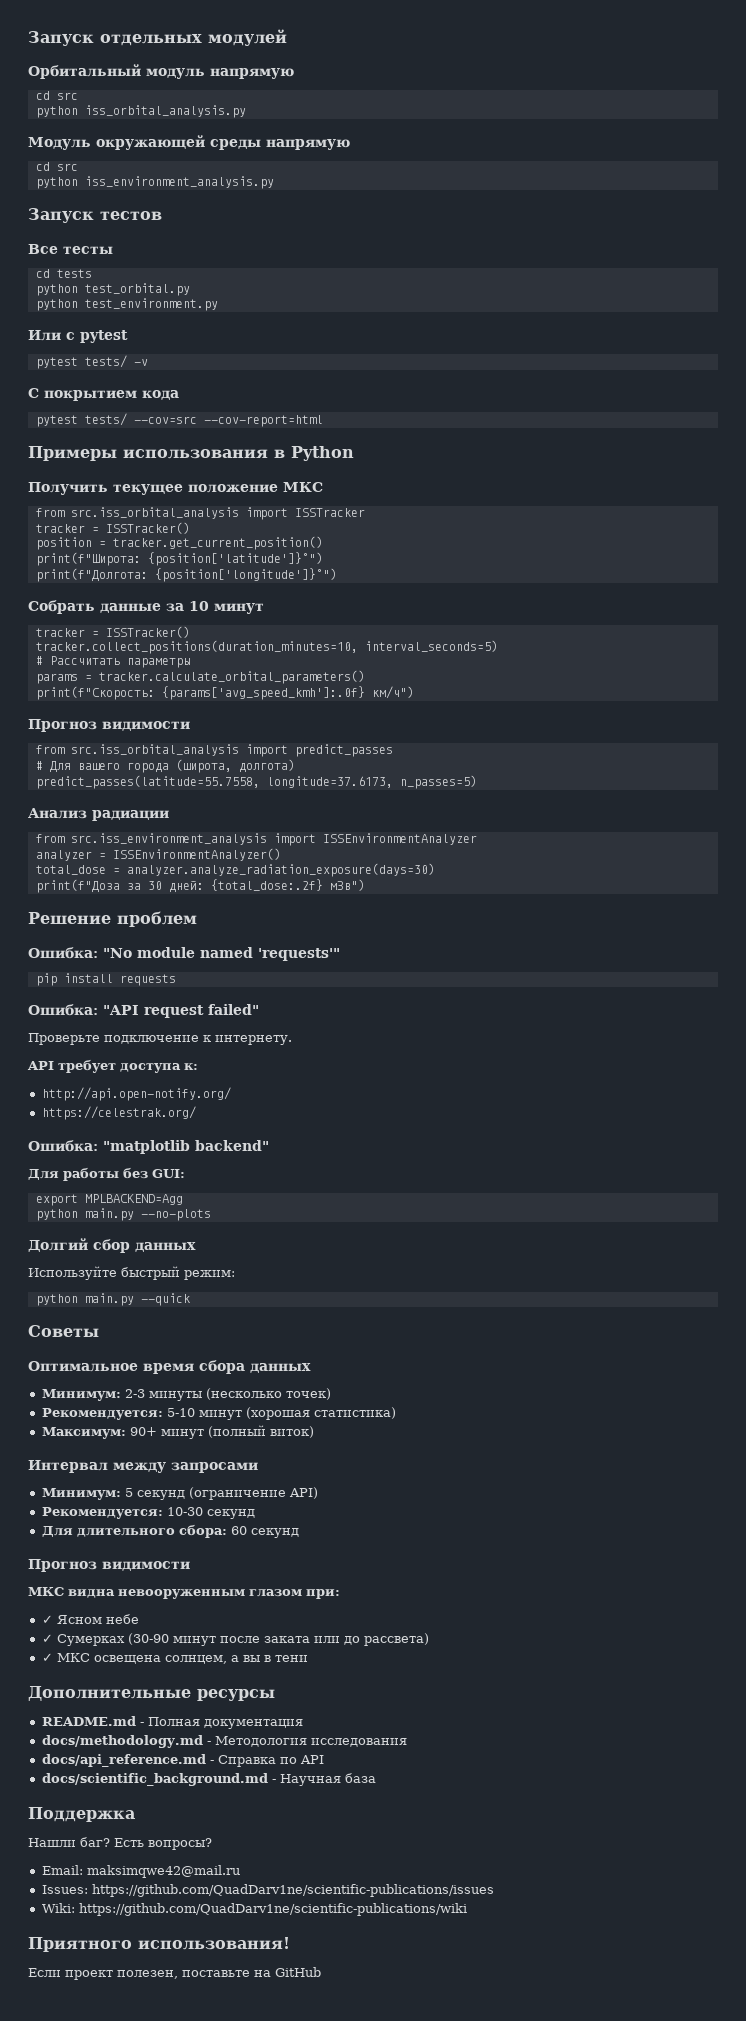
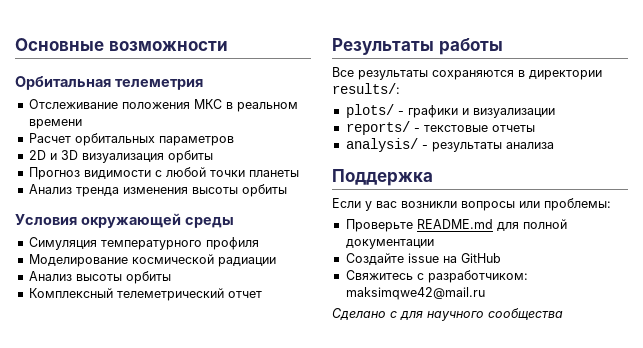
[28,29,287,46] [28,64,294,79] [35,91,78,100] [35,105,246,118] [28,135,350,150] [35,162,78,171] [35,176,274,189] [28,208,162,223] [28,244,113,254] [35,269,92,278] [35,283,190,296] [35,298,218,311] [28,330,128,343] [35,355,148,369] [28,388,179,401] [35,413,323,427] [28,446,354,461] [28,482,323,495] [35,507,365,520] [35,522,190,534] [35,536,323,550] [35,552,323,566] [35,568,337,582] [28,600,264,614] [35,626,190,638] [35,640,498,654] [35,656,190,668] [35,670,365,684] [35,686,414,700] [28,719,190,732] [35,744,393,757] [35,759,295,773] [35,775,477,789] [28,808,169,821] [35,833,477,846] [35,848,281,861] [35,863,435,877] [35,879,365,893] [28,911,197,927] [28,947,340,961] [35,973,176,986] [28,1004,259,1018] [28,1033,292,1045] [27,1059,198,1073] [41,1087,231,1101] [41,1106,196,1120] [28,1140,269,1154] [28,1167,185,1181] [35,1194,183,1206] [35,1208,211,1221] [28,1238,196,1253] [28,1266,235,1280] [35,1293,190,1306] [28,1325,99,1337] [28,1360,311,1374] [41,1388,331,1401] [41,1407,396,1420] [41,1425,314,1439] [28,1460,258,1473] [41,1487,318,1500] [41,1507,255,1519] [41,1524,299,1538] [28,1559,190,1572] [28,1587,340,1599] [41,1614,139,1624] [41,1633,429,1646] [41,1653,308,1664] [28,1686,275,1701] [41,1716,303,1729] [41,1735,407,1748] [41,1754,324,1767] [41,1773,376,1786] [28,1807,135,1822] [28,1837,212,1850] [41,1865,240,1878] [41,1884,494,1897] [41,1903,467,1916] [28,1937,290,1952] [28,1967,321,1980] Запуск отдельных модулей // Орбитальный модуль напрямую // cd src // python iss_orbital_analysis.py // Модуль окружающей среды напрямую // cd src // python iss_environment_analysis.py // Запуск тестов // Все тесты // cd tests // python test_orbital.py // python test_environment.py // Или с pytest // pytest tests/ -v // С покрытием кода // pytest tests/ --cov=src --cov-report=html // Примеры использования в Python // Получить текущее положение МКС // from src.iss_orbital_analysis import ISSTracker // tracker = ISSTracker() // position = tracker.get_current_position() // print(f"Широта: {position['latitude']}°") // print(f"Долгота: {position['longitude']}°") // Собрать данные за 10 минут // tracker = ISSTracker() // tracker.collect_positions(duration_minutes=10, interval_seconds=5) // # Рассчитать параметры // params = tracker.calculate_orbital_parameters() // print(f"Скорость: {params['avg_speed_kmh']:.0f} км/ч") // Прогноз видимости // from src.iss_orbital_analysis import predict_passes // # Для вашего города (широта, долгота) // predict_passes(latitude=55.7558, longitude=37.6173, n_passes=5) // Анализ радиации // from src.iss_environment_analysis import ISSEnvironmentAnalyzer // analyzer = ISSEnvironmentAnalyzer() // total_dose = analyzer.analyze_radiation_exposure(days=30) // print(f"Доза за 30 дней: {total_dose:.2f} мЗв") // Решение проблем // Ошибка: "No module named 'requests'" // pip install requests // Ошибка: "API request failed" // Проверьте подключение к интернету. // API требует доступа к: // http://api.open-notify.org/ // https://celestrak.org/ // Ошибка: "matplotlib backend" // Для работы без GUI: // export MPLBACKEND=Agg // python main.py --no-plots // Долгий сбор данных // Используйте быстрый режим: // python main.py --quick // Советы // Оптимальное время сбора данных // Минимум: 2-3 минуты (несколько точек) // Рекомендуется: 5-10 минут (хорошая статистика) // Максимум: 90+ минут (полный виток) // Интервал между запросами // Минимум: 5 секунд (ограничение API) // Рекомендуется: 10-30 секунд // Для длительного сбора: 60 секунд // Прогноз видимости // МКС видна невооруженным глазом при: // ✓ Ясном небе // ✓ Сумерках (30-90 минут после заката или до рассвета) // ✓ МКС освещена солнцем, а вы в тени // Дополнительные ресурсы // README.md - Полная документация // docs/methodology.md - Методология исследования // docs/api_reference.md - Справка по API // docs/scientific_background.md - Научная база // Поддержка // Нашли баг? Есть вопросы? // Email: maksimqwe42@mail.ru // Issues: https://github.com/QuadDarv1ne/scientific-publications/issues // Wiki: https://github.com/QuadDarv1ne/scientific-publications/wiki // Приятного использования! // Если проект полезен, поставьте на GitHub -> [15,38,228,51] [15,76,203,90] [28,99,298,112] [28,119,82,129] [28,133,234,146] [28,150,213,163] [28,167,299,180] [28,184,287,197] [15,213,234,228] [28,237,259,250] [28,254,276,267] [28,271,171,284] [28,288,262,301] [332,38,503,55] [332,67,602,80] [332,83,400,94] [345,104,555,118] [345,121,535,135] [345,138,554,152] [332,169,433,186] [332,198,611,211] [345,219,567,232] [345,239,434,249] [345,253,501,265] [345,270,528,283] [345,287,485,300] [332,308,563,321] Основные возможности // Орбитальная телеметрия // Отслеживание положения МКС в реальном времени // Расчет орбитальных параметров // 2D и 3D визуализация орбиты // Прогноз видимости с любой точки планеты // Анализ тренда изменения высоты орбиты // Условия окружающей среды // Симуляция температурного профиля // Моделирование космической радиации // Анализ высоты орбиты // Комплексный телеметрический отчет // Результаты работы // Все результаты сохраняются в директории results/: // plots/ - графики и визуализации // reports/ - текстовые отчеты // analysis/ - результаты анализа // Поддержка // Если у вас возникли вопросы или проблемы: // Проверьте README.md для полной документации // Создайте issue на GitHub // Свяжитесь с разработчиком: maksimqwe42@mail.ru // Сделано с для научного сообщества

